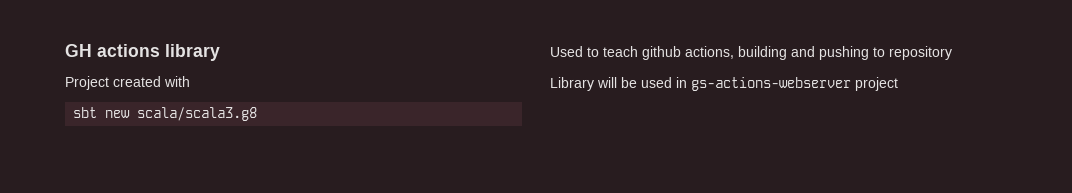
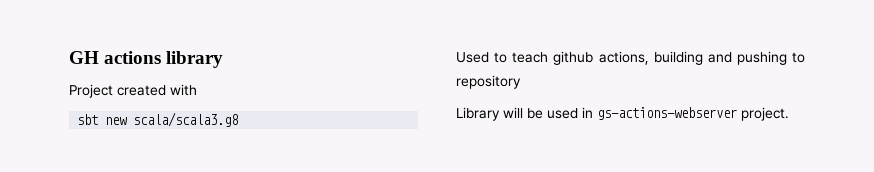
[855,77,898,91] project -> [741,107,789,121] project.

